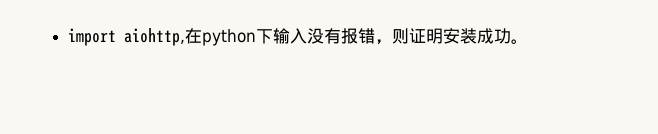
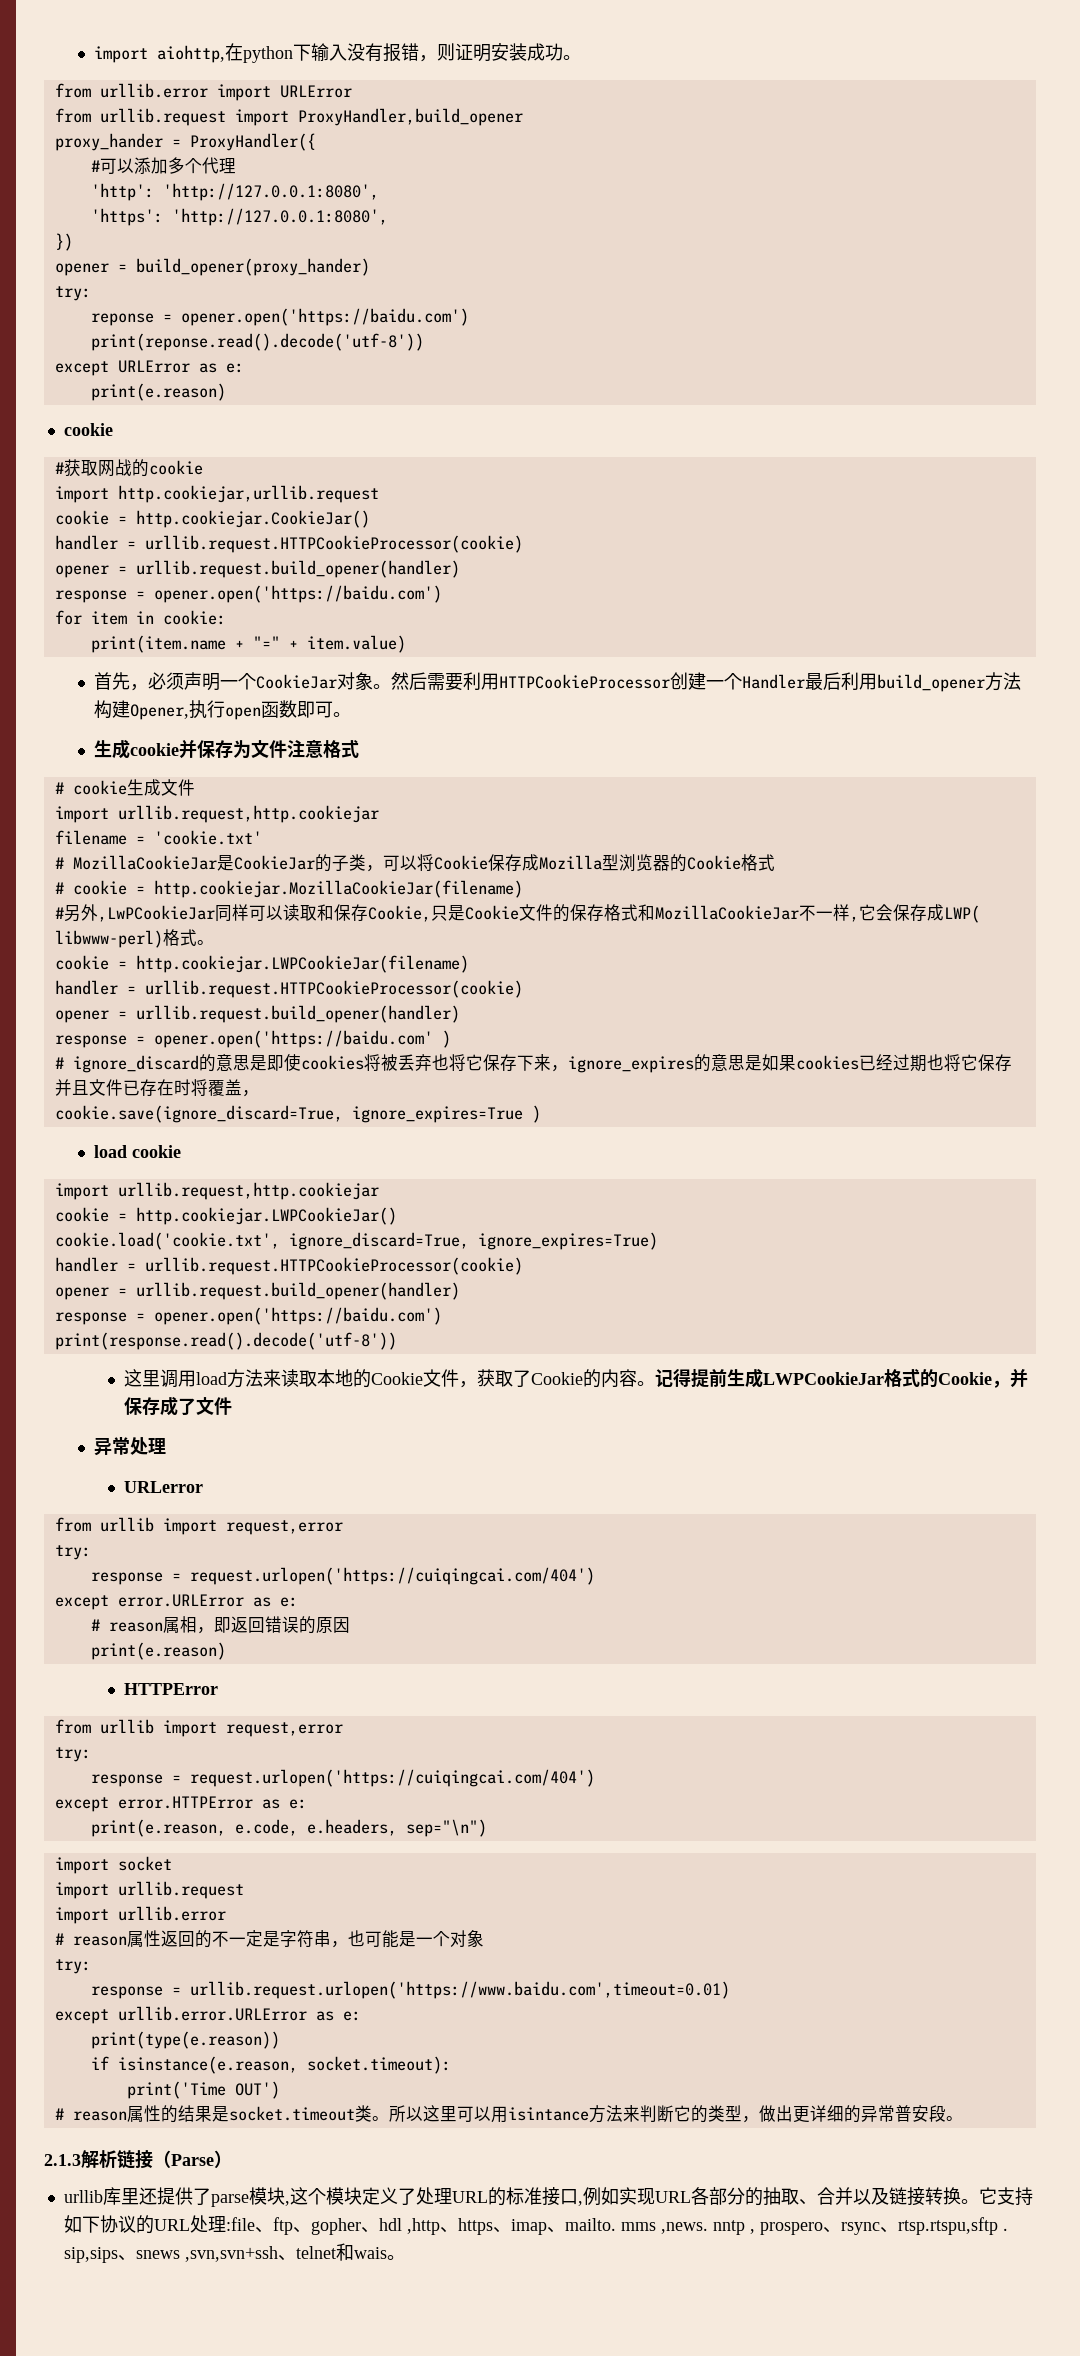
(529, 41) none -> [54,83,352,101] [54,108,523,126] [54,133,316,151] [90,157,236,174] [90,183,379,201] [90,208,388,226] [54,233,73,251] [54,258,370,276] [54,286,91,301] [90,308,469,326] [90,333,424,351] [54,360,244,376] [90,383,226,401] [63,423,113,436] [54,459,203,477] [54,485,379,503] [54,510,370,528] [54,535,523,553] [54,560,460,578] [54,585,442,603] [54,610,226,625] [90,635,406,653] [93,672,1021,692] [93,700,351,720] [93,739,359,759] [54,779,195,796] [54,805,379,823] [54,830,262,845] [54,854,775,872] [54,880,523,898] [54,904,980,923] [54,929,214,948] [54,955,469,973] [54,980,523,998] [54,1005,460,1023] [54,1030,451,1048] [54,1054,1012,1073] [54,1079,259,1097] [54,1105,541,1123] [93,1145,181,1158] [54,1182,379,1200] [54,1207,397,1225] [54,1232,658,1250] [54,1257,523,1275] [54,1282,460,1300] [54,1307,442,1325] [54,1332,397,1350] [124,1368,1029,1388] [124,1396,233,1416] [93,1437,166,1456] [124,1481,204,1493] [54,1517,343,1535] [54,1545,91,1560] [90,1567,595,1585] [54,1594,298,1610] [90,1616,350,1634] [90,1642,226,1660] [124,1683,219,1695] [54,1719,343,1737] [54,1747,91,1762] [90,1769,595,1787] [54,1796,307,1812] [90,1819,487,1837] [54,1856,172,1874] [54,1881,244,1899] [54,1906,226,1924] [54,1930,484,1948] [54,1959,91,1974] [90,1981,730,1999] [54,2006,361,2024] [90,2031,280,2049] [90,2056,451,2074] [126,2081,280,2099] [54,2105,963,2123] [44,2150,232,2169] [63,2187,1033,2207] [63,2215,1008,2235] [63,2243,405,2263] // from urllib.error import URLError // from urllib.request import ProxyHandler,build_opener // proxy_hander = ProxyHandler({ // #可以添加多个代理 // 'http': 'http://127.0.0.1:8080', // 'https': 'http://127.0.0.1:8080', // }) // opener = build_opener(proxy_hander) // try: // reponse = opener.open('https://baidu.com') // print(reponse.read().decode('utf-8')) // except URLError as e: // print(e.reason) // cookie // #获取网战的cookie // import http.cookiejar,urllib.request // cookie = http.cookiejar.CookieJar() // handler = urllib.request.HTTPCookieProcessor(cookie) // opener = urllib.request.build_opener(handler) // response = opener.open('https://baidu.com') // for item in cookie: // print(item.name + "=" + item.value) // 首先，必须声明一个CookieJar对象。然后需要利用HTTPCookieProcessor创建一个Handler最后利用build_opener方法构建Opener,执行open函数即可。 // 生成cookie并保存为文件注意格式 // # cookie生成文件 // import urllib.request,http.cookiejar // filename = 'cookie.txt' // # MozillaCookieJar是CookieJar的子类，可以将Cookie保存成Mozilla型浏览器的Cookie格式 // # cookie = http.cookiejar.MozillaCookieJar(filename) // #另外,LwPCookieJar同样可以读取和保存Cookie,只是Cookie文件的保存格式和MozillaCookieJar不一样,它会保存成LWP( libwww-perl)格式。 // cookie = http.cookiejar.LWPCookieJar(filename) // handler = urllib.request.HTTPCookieProcessor(cookie) // opener = urllib.request.build_opener(handler) // response = opener.open('https://baidu.com' ) // # ignore_discard的意思是即使cookies将被丢弃也将它保存下来，ignore_expires的意思是如果cookies已经过期也将它保存并且文件已存在时将覆盖， // cookie.save(ignore_discard=True, ignore_expires=True ) // load cookie // import urllib.request,http.cookiejar // cookie = http.cookiejar.LWPCookieJar() // cookie.load('cookie.txt', ignore_discard=True, ignore_expires=True) // handler = urllib.request.HTTPCookieProcessor(cookie) // opener = urllib.request.build_opener(handler) // response = opener.open('https://baidu.com') // print(response.read().decode('utf-8')) // 这里调用load方法来读取本地的Cookie文件，获取了Cookie的内容。记得提前生成LWPCookieJar格式的Cookie，并保存成了文件 // 异常处理 // URLerror // from urllib import request,error // try: // response = request.urlopen('https://cuiqingcai.com/404') // except error.URLError as e: // # reason属相，即返回错误的原因 // print(e.reason) // HTTPError // from urllib import request,error // try: // response = request.urlopen('https://cuiqingcai.com/404') // except error.HTTPError as e: // print(e.reason, e.code, e.headers, sep="\n") // import socket // import urllib.request // import urllib.error // # reason属性返回的不一定是字符串，也可能是一个对象 // try: // response = urllib.request.urlopen('https://www.baidu.com',timeout=0.01) // except urllib.error.URLError as e: // print(type(e.reason)) // if isinstance(e.reason, socket.timeout): // print('Time OUT') // # reason属性的结果是socket.timeout类。所以这里可以用isintance方法来判断它的类型，做出更详细的异常普安段。 // 2.1.3解析链接（Parse） // urllib库里还提供了parse模块,这个模块定义了处理URL的标准接口,例如实现URL各部分的抽取、合并以及链接转换。它支持如下协议的URL处理:file、ftp、gopher、hdl ,http、https、imap、mailto. mms ,news. nntp , prospero、rsync、rtsp.rtspu,sftp . sip,sips、snews ,svn,svn+ssh、telnet和wais。

